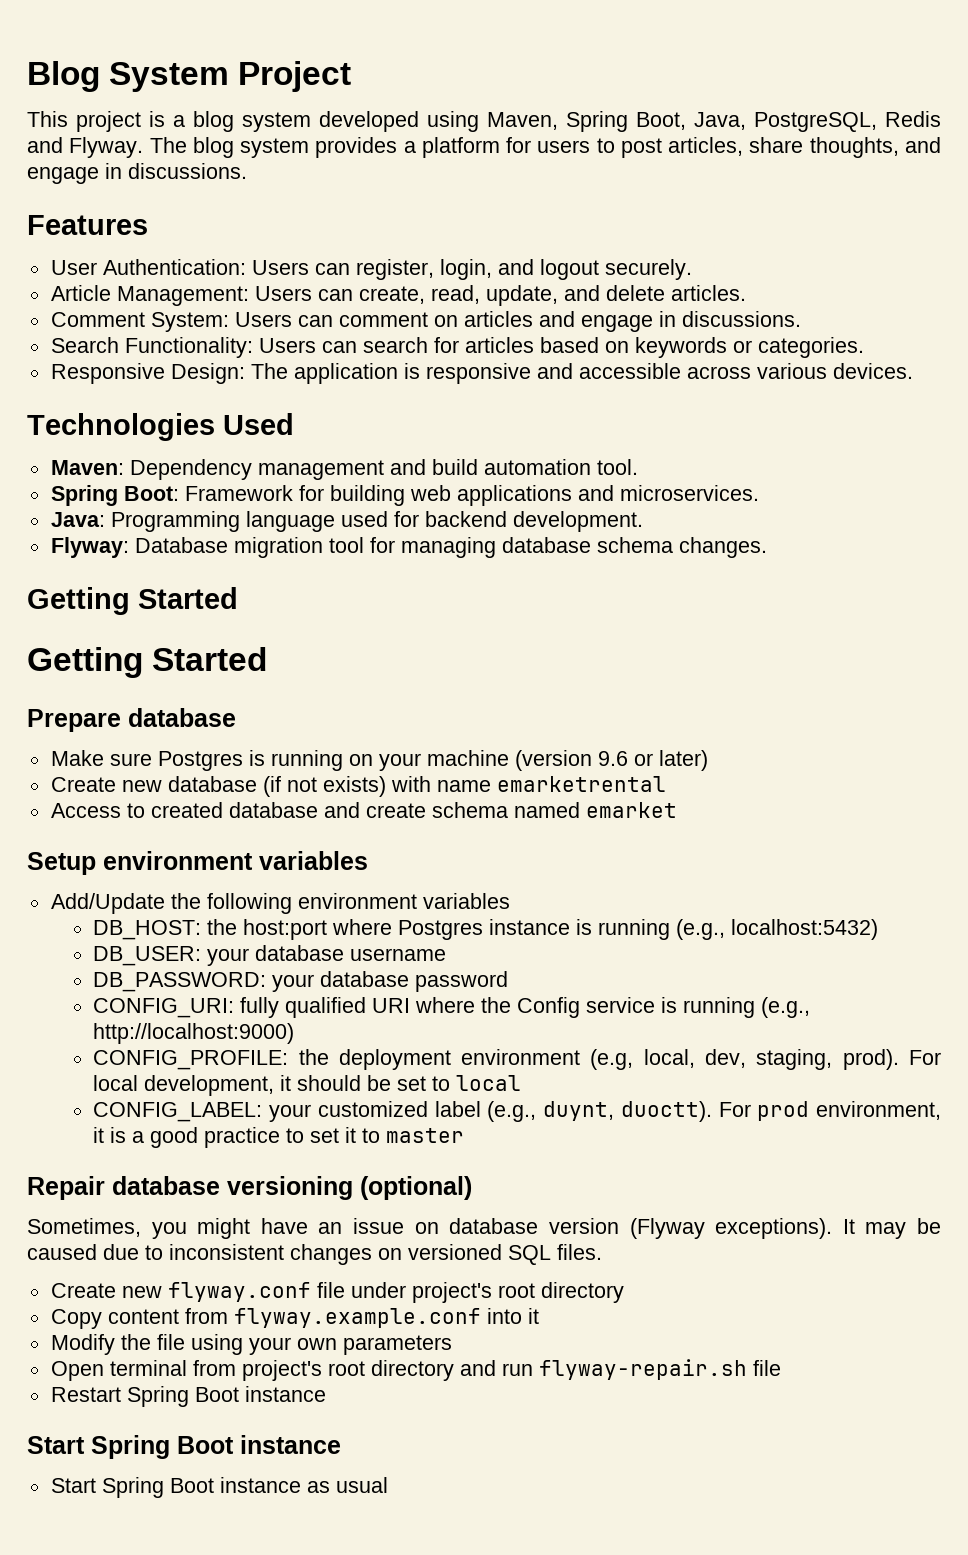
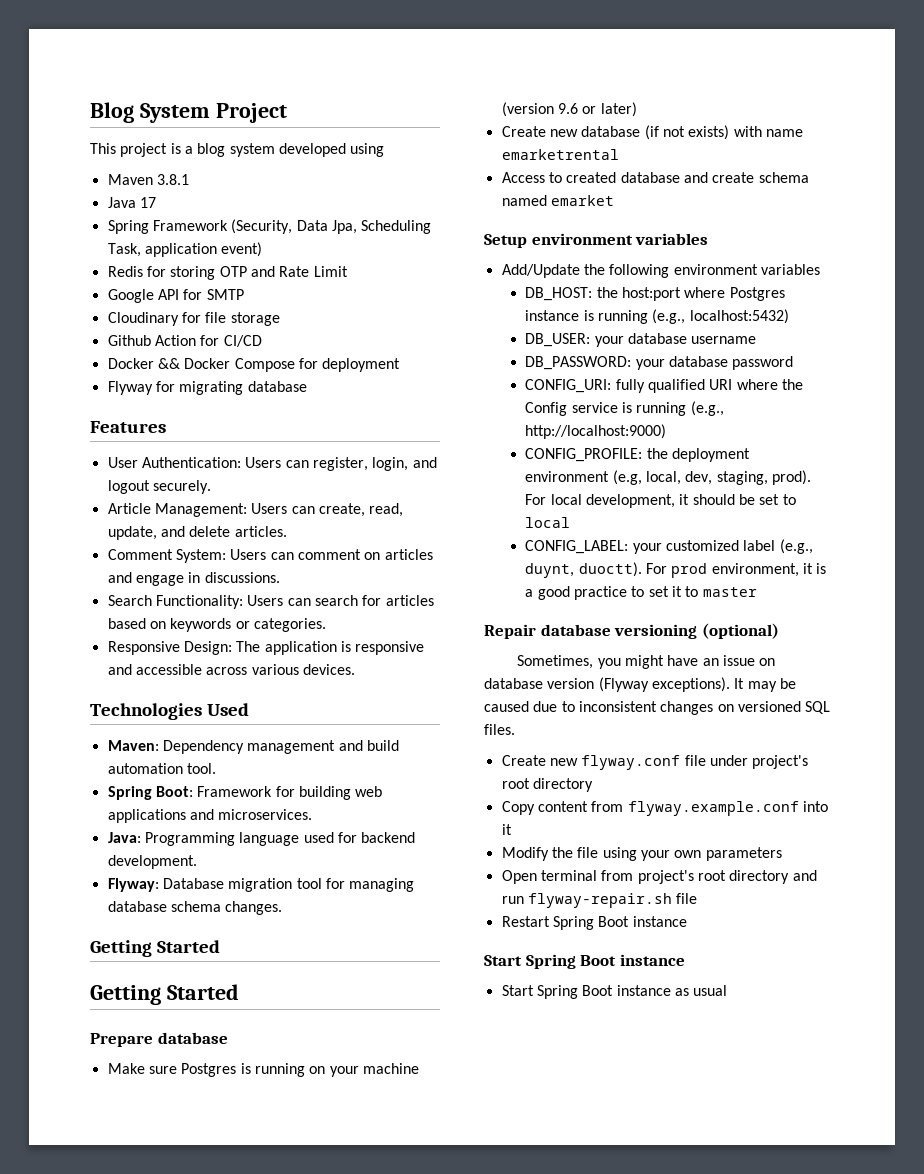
[487,111,941,132] [27,137,941,158] [27,163,247,184] Maven, Spring Boot, Java, PostgreSQL, Redis and Flyway. The blog system provides a platform for users to post articles, share thoughts, and engage in discussions. -> [107,174,189,185] [107,197,156,208] [107,219,432,234] [107,242,263,257] [107,266,348,280] [107,289,244,303] [107,312,280,326] [107,335,262,347] [107,358,401,372] [107,381,307,395] // Maven 3.8.1 // Java 17 // Spring Framework (Security, Data Jpa, Scheduling Task, application event) // Redis for storing OTP and Rate Limit // Google API for SMTP // Cloudinary for file storage // Github Action for CI/CD // Docker && Docker Compose for deployment // Flyway for migrating database

